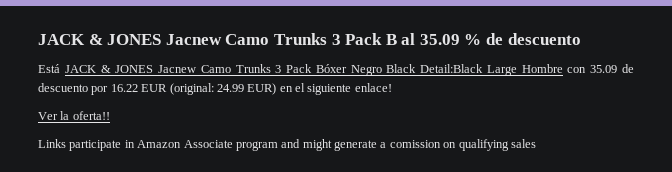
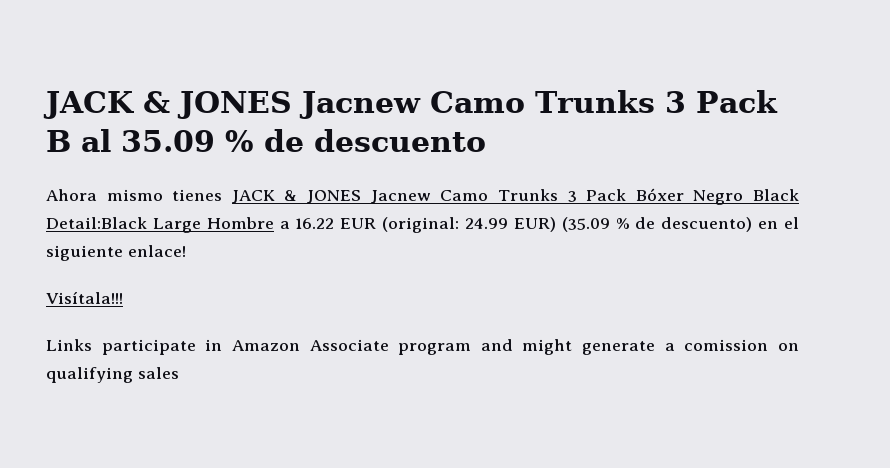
[38,64,60,73] Está -> [46,189,223,201] Ahora mismo tienes
[567,64,634,73] [38,83,109,95] con 35.09 de descuento por -> [279,221,290,229] a
(277, 89) none -> [561,217,753,232] (35.09 % de descuento)
[38,111,110,120] Ver la oferta!! -> [46,291,123,304] Visítala!!!

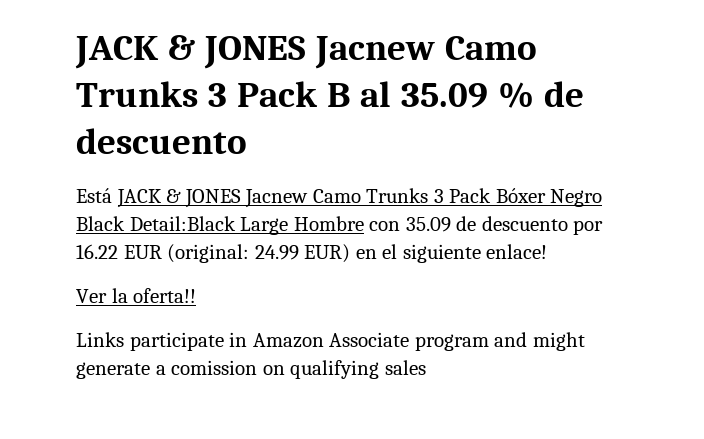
[46,189,223,201] Ahora mismo tienes -> [76,188,112,203] Está
[279,221,290,229] a -> [369,216,604,235] con 35.09 de descuento por
[561,217,753,232] (35.09 % de descuento) -> (351, 253) none
[46,291,123,304] Visítala!!! -> [76,288,197,303] Ver la oferta!!

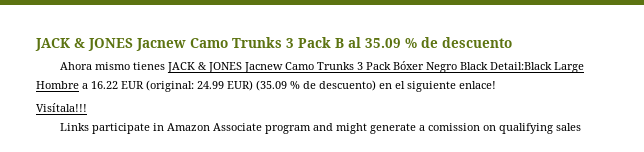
[76,188,112,203] Está -> [59,62,165,70] Ahora mismo tienes
[369,216,604,235] con 35.09 de descuento por -> [82,83,88,89] a
(351, 253) none -> [256,80,376,91] (35.09 % de descuento)
[76,288,197,303] Ver la oferta!! -> [36,103,87,112] Visítala!!!

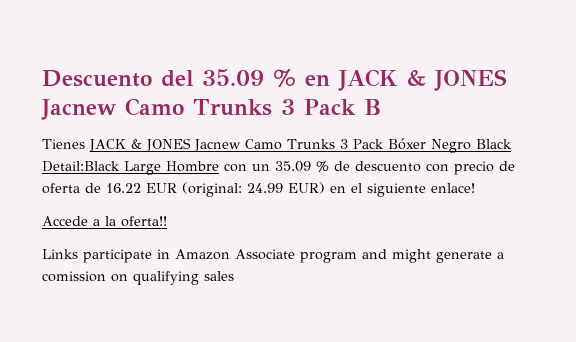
(35, 44) none -> [42,68,330,87] Descuento del 35.09 % en
[348,37,512,48] [59,62,165,70] al 35.09 % de descuento // Ahora mismo tienes -> [42,139,85,149] // Tienes
[82,83,88,89] a -> [224,161,515,175] [42,183,101,194] con un 35.09 % de descuento con precio de oferta de
[256,80,376,91] (35.09 % de descuento) -> (325, 188) none
[36,103,87,112] Visítala!!! -> [42,216,167,227] Accede a la oferta!!

